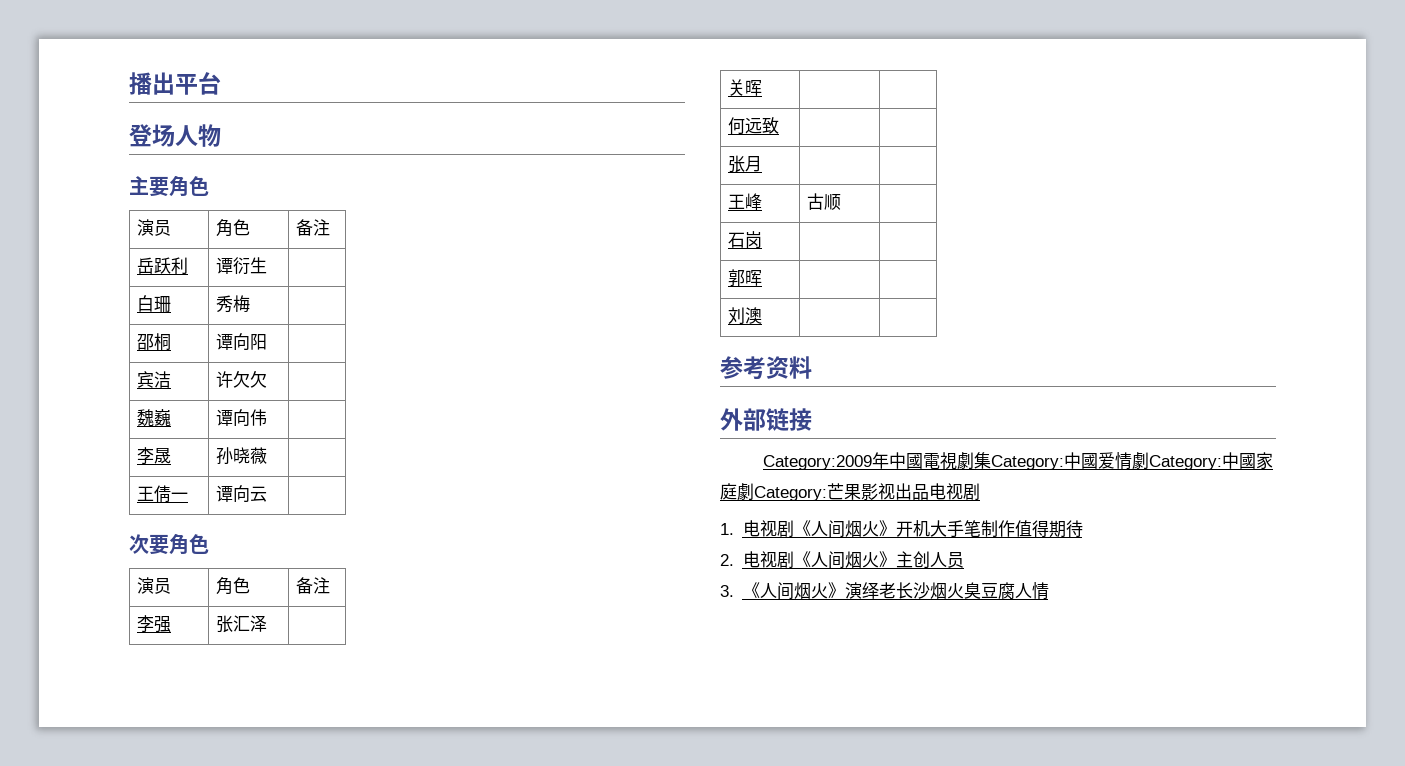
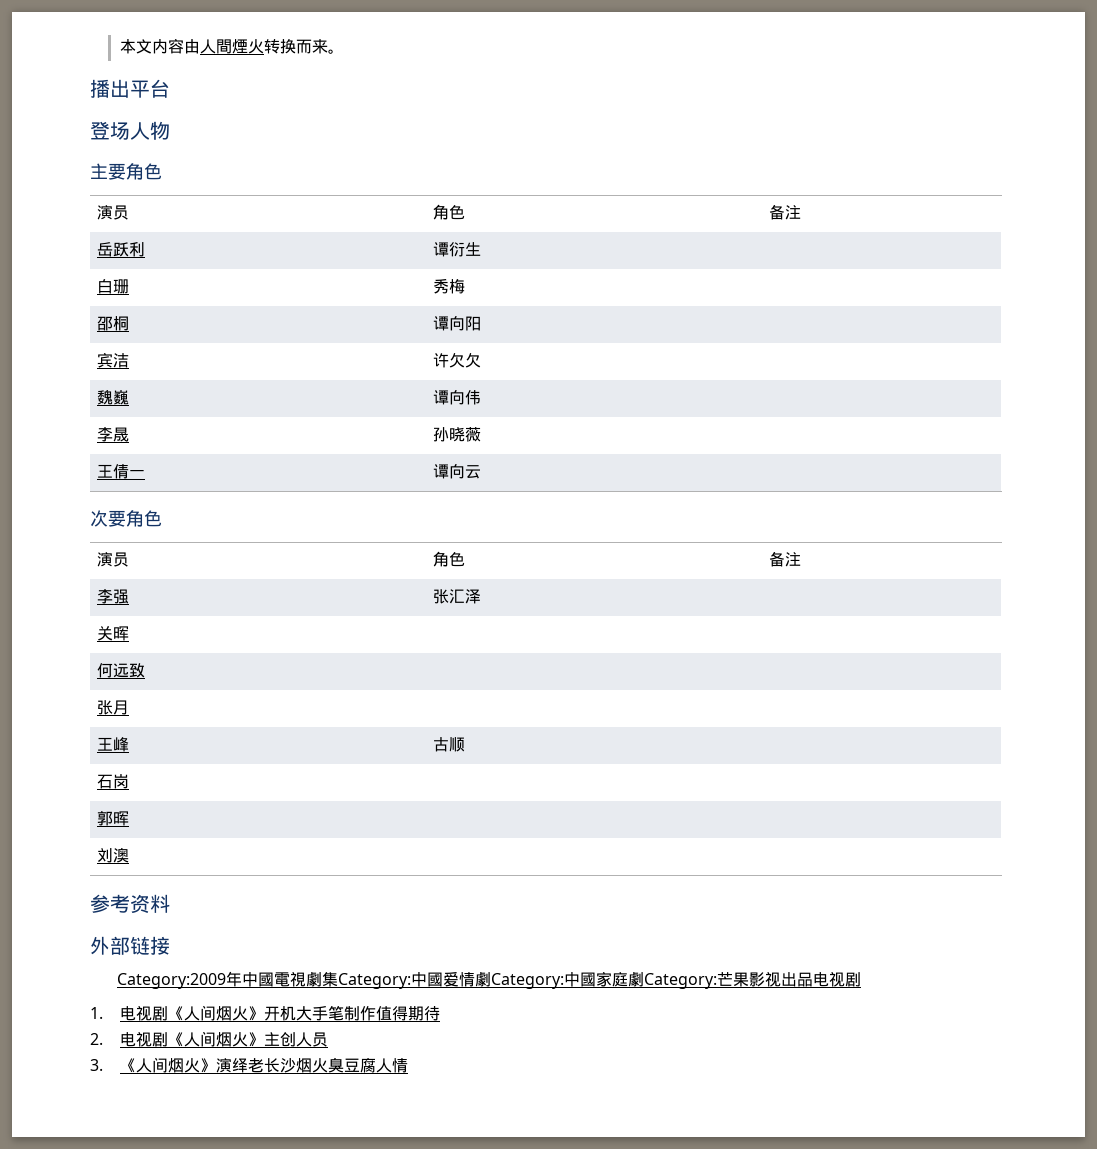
(129, 83) none -> [119,38,344,54] 本文内容由人間煙火转换而来。 //

